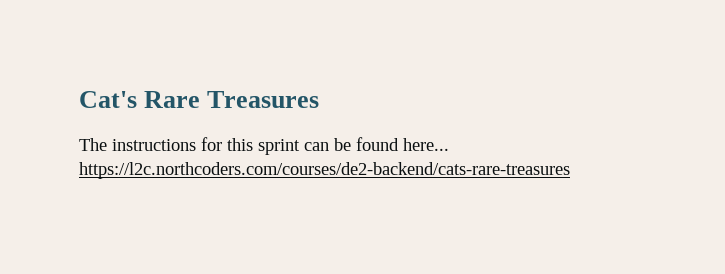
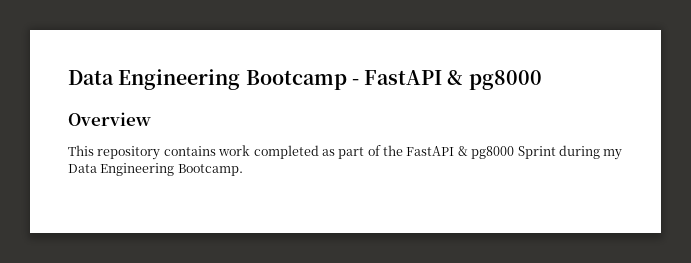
[79,91,320,108] [79,137,449,155] [79,162,570,179] Cat's Rare Treasures // The instructions for this sprint can be found here... https://l2c.northcoders.com/courses/de2-backend/cats-rare-treasures -> [68,69,542,90] [68,112,151,126] [68,145,623,160] [68,163,243,176] Data Engineering Bootcamp - FastAPI & pg8000 // Overview // This repository contains work completed as part of the FastAPI & pg8000 Sprint during my Data Engineering Bootcamp.

